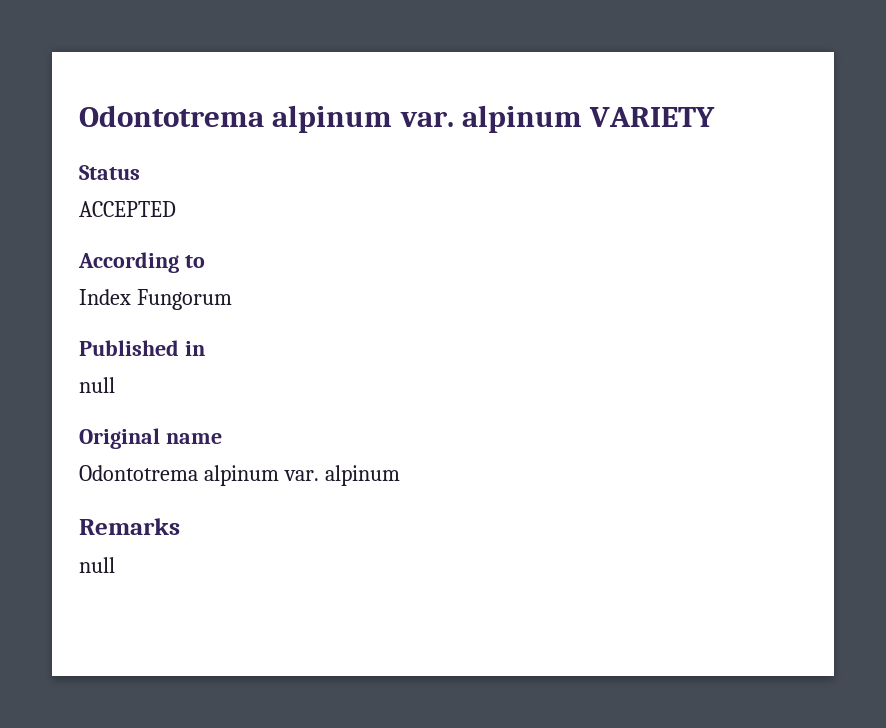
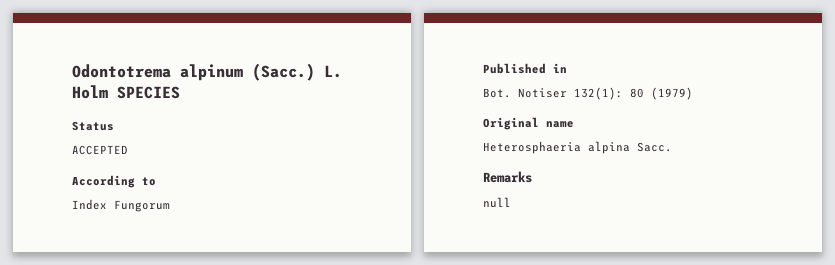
[79,105,716,133] Odontotrema alpinum var. alpinum VARIETY -> [72,63,342,81] [72,85,180,99] Odontotrema alpinum (Sacc.) L. Holm SPECIES
[79,377,115,393] [79,428,222,449] [79,465,400,486] null // Original name // Odontotrema alpinum var. alpinum -> [483,87,693,100] [483,117,574,130] [483,141,672,154] Bot. Notiser 132(1): 80 (1979) // Original name // Heterosphaeria alpina Sacc.

